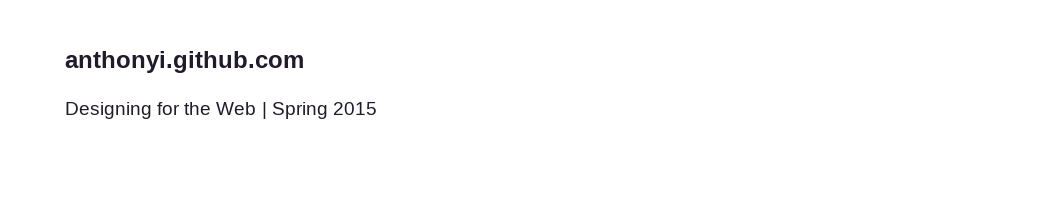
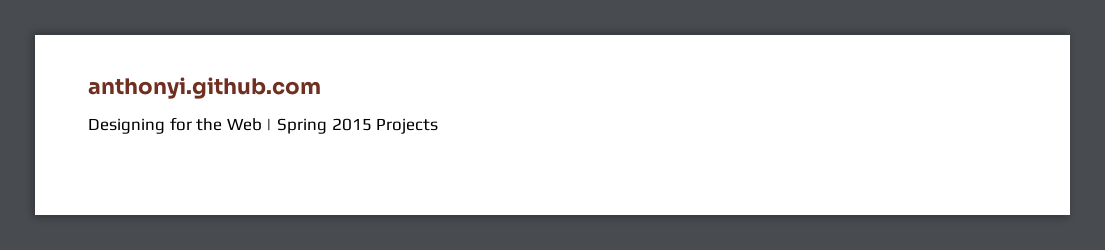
(377, 108) none -> [376,118,439,134] Projects

